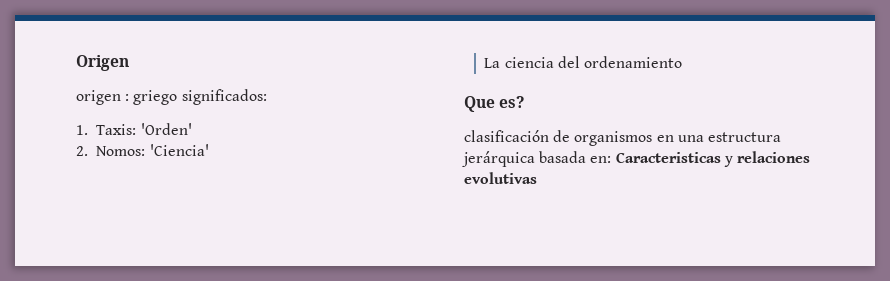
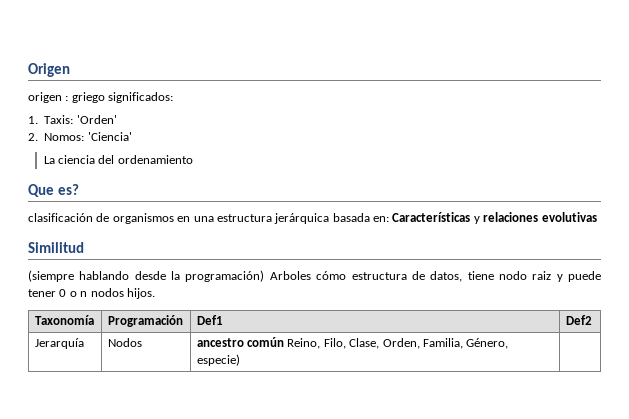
[615,152,721,163] Caracteristicas -> [392,212,471,222] Características
(537, 178) none -> [28,242,84,253] [28,270,601,282] [28,288,155,299] [34,315,94,325] [107,315,183,327] [196,315,223,325] [565,315,592,325] [34,338,84,349] [107,338,142,347] [196,337,509,349] [196,354,240,366] // Similitud // (siempre hablando desde la programación) Arboles cómo estructura de datos, tiene nodo raiz y puede tener 0 o n nodos hijos. // Taxonomía | Programación | Def1 | Def2 // Jerarquía | Nodos | ancestro común Reino, Filo, Clase, Orden, Familia, Género, especie) |

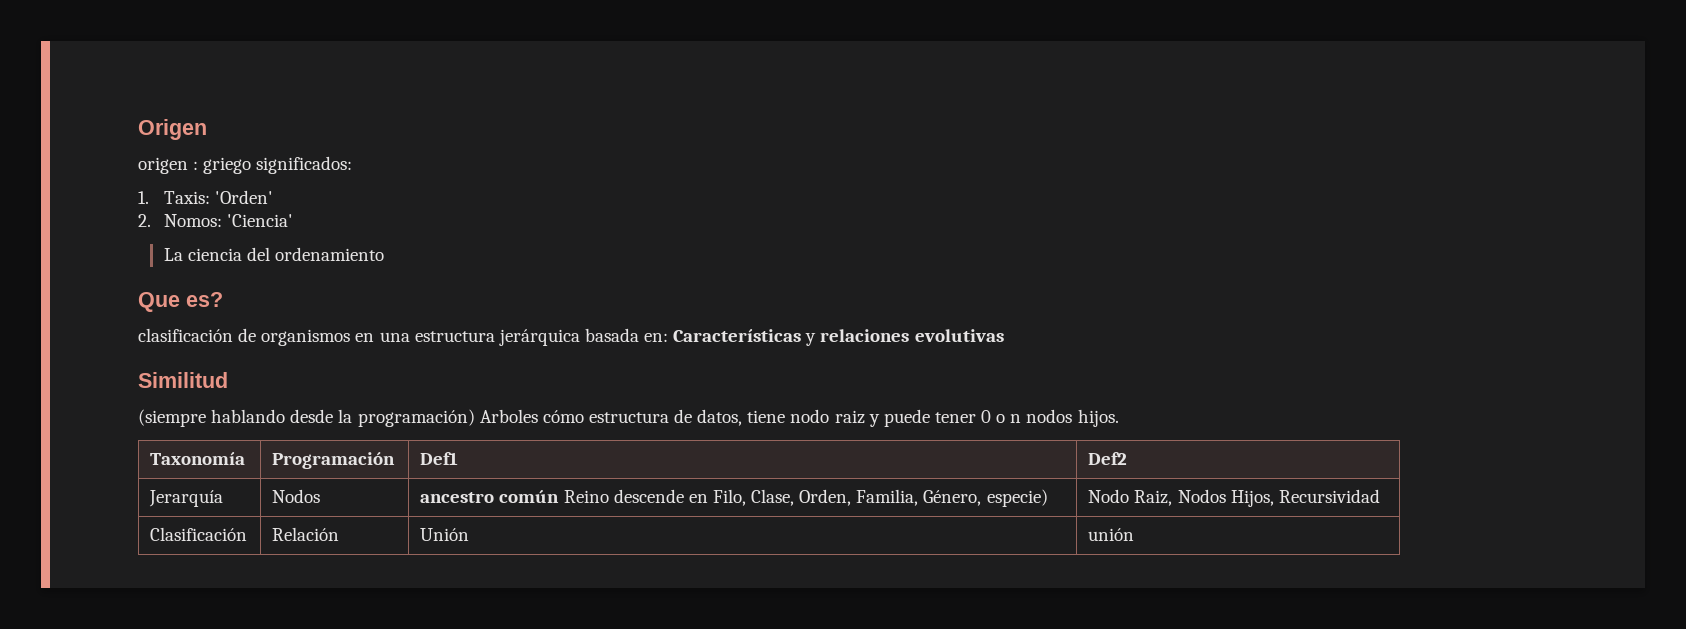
[287,338,321,349] Reino, -> [563,489,708,503] Reino descende en
(240, 360) none -> [1088,489,1380,507] [150,527,248,541] [272,527,340,541] [420,528,470,541] [1088,528,1135,541] Nodo Raiz, Nodos Hijos, Recursividad // Clasificación | Relación | Unión | unión

